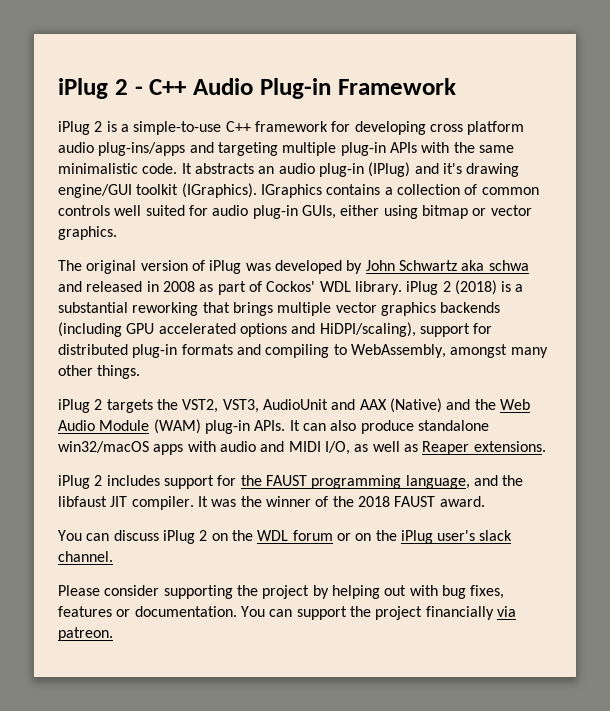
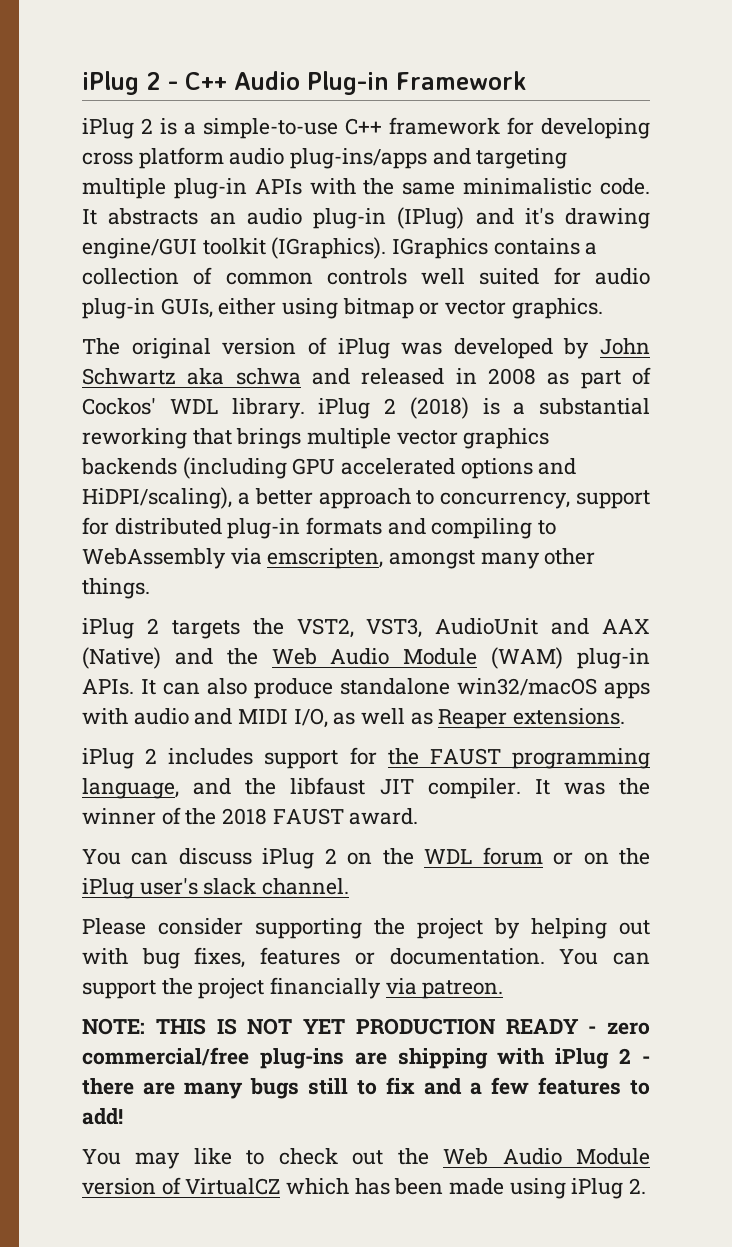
(416, 329) none -> [237,488,571,509] a better approach to concurrency,
[350,344,446,358] WebAssembly, -> [82,548,384,569] WebAssembly via emscripten,
(113, 634) none -> [82,1018,650,1035] [82,1047,650,1069] [82,1077,650,1099] [82,1108,123,1125] [82,1148,650,1169] [82,1177,647,1199] // NOTE: THIS IS NOT YET PRODUCTION READY - zero commercial/free plug-ins are shipping with iPlug 2 - there are many bugs still to fix and a few features to add! // You may like to check out the Web Audio Module version of VirtualCZ which has been made using iPlug 2.

